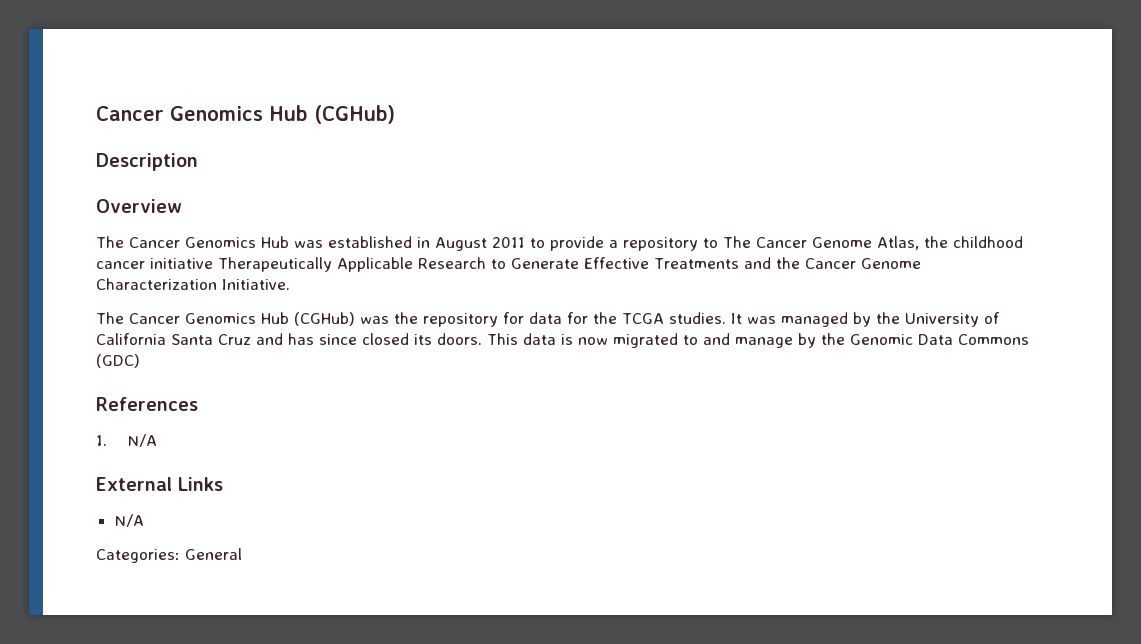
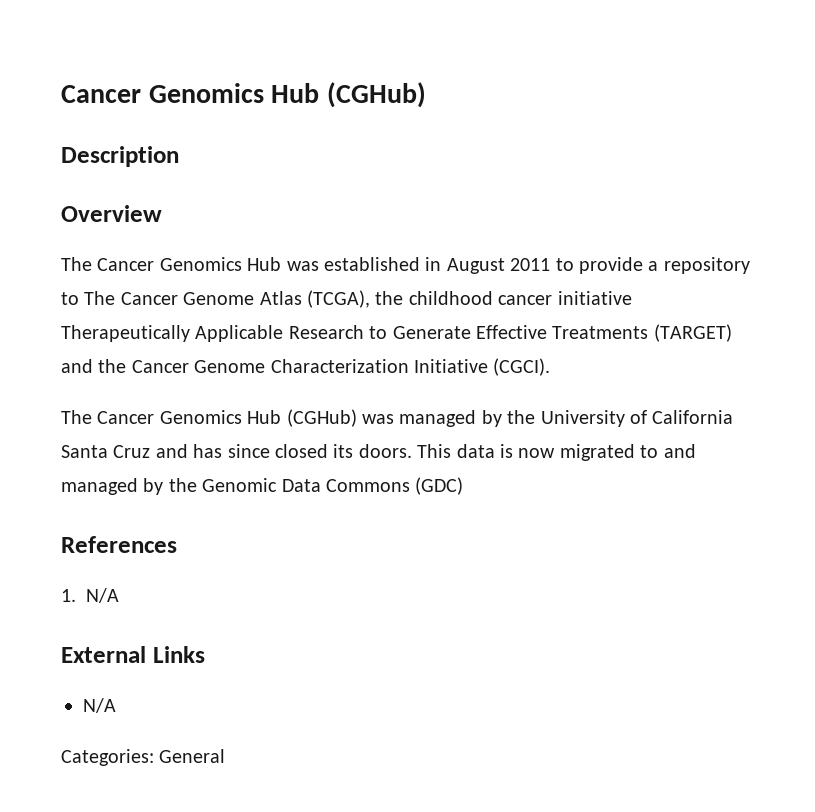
[877,236,919,250] Atlas, -> [259,290,370,308] Atlas (TCGA),
(739, 263) none -> [653,324,732,342] (TARGET)
[222,279,290,290] Initiative. -> [414,358,551,376] Initiative (CGCI).
[394,312,776,327] the repository for data for the TCGA studies. It was -> (394, 419) none
[735,337,793,348] manage -> [61,478,138,495] managed

